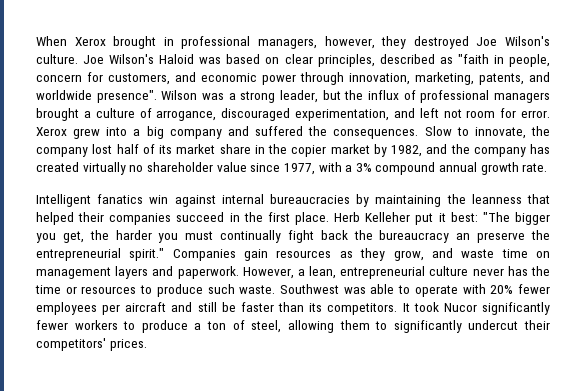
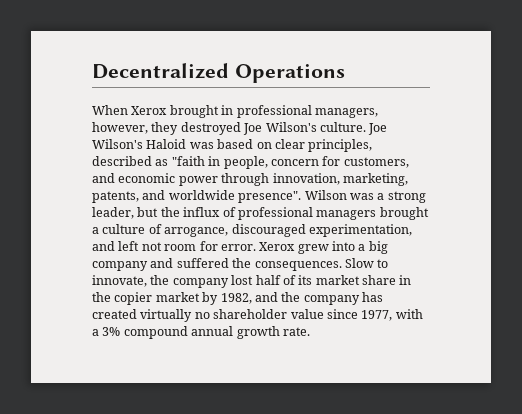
(36, 41) none -> [92,63,345,83] Decentralized Operations //
[36,194,550,207] [36,212,551,225] [36,230,551,243] [36,248,551,261] [36,266,550,279] [35,284,550,297] [36,302,550,315] [36,320,551,333] [36,338,147,351] // Intelligent fanatics win against internal bureaucracies by maintaining the leanness that helped their companies succeed in the first place. Herb Kelleher put it best: "The bigger you get, the harder you must continually fight back the bureaucracy an preserve the entrepreneurial spirit." Companies gain resources as they grow, and waste time on management layers and paperwork. However, a lean, entrepreneurial culture never has the time or resources to produce such waste. Southwest was able to operate with 20% fewer employees per aircraft and still be faster than its competitors. It took Nucor significantly fewer workers to produce a ton of steel, allowing them to significantly undercut their competitors' prices. -> (310, 331) none

